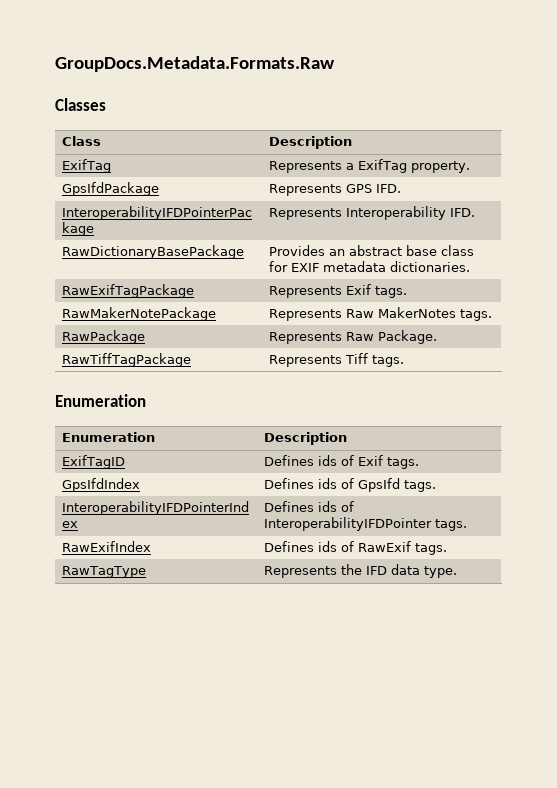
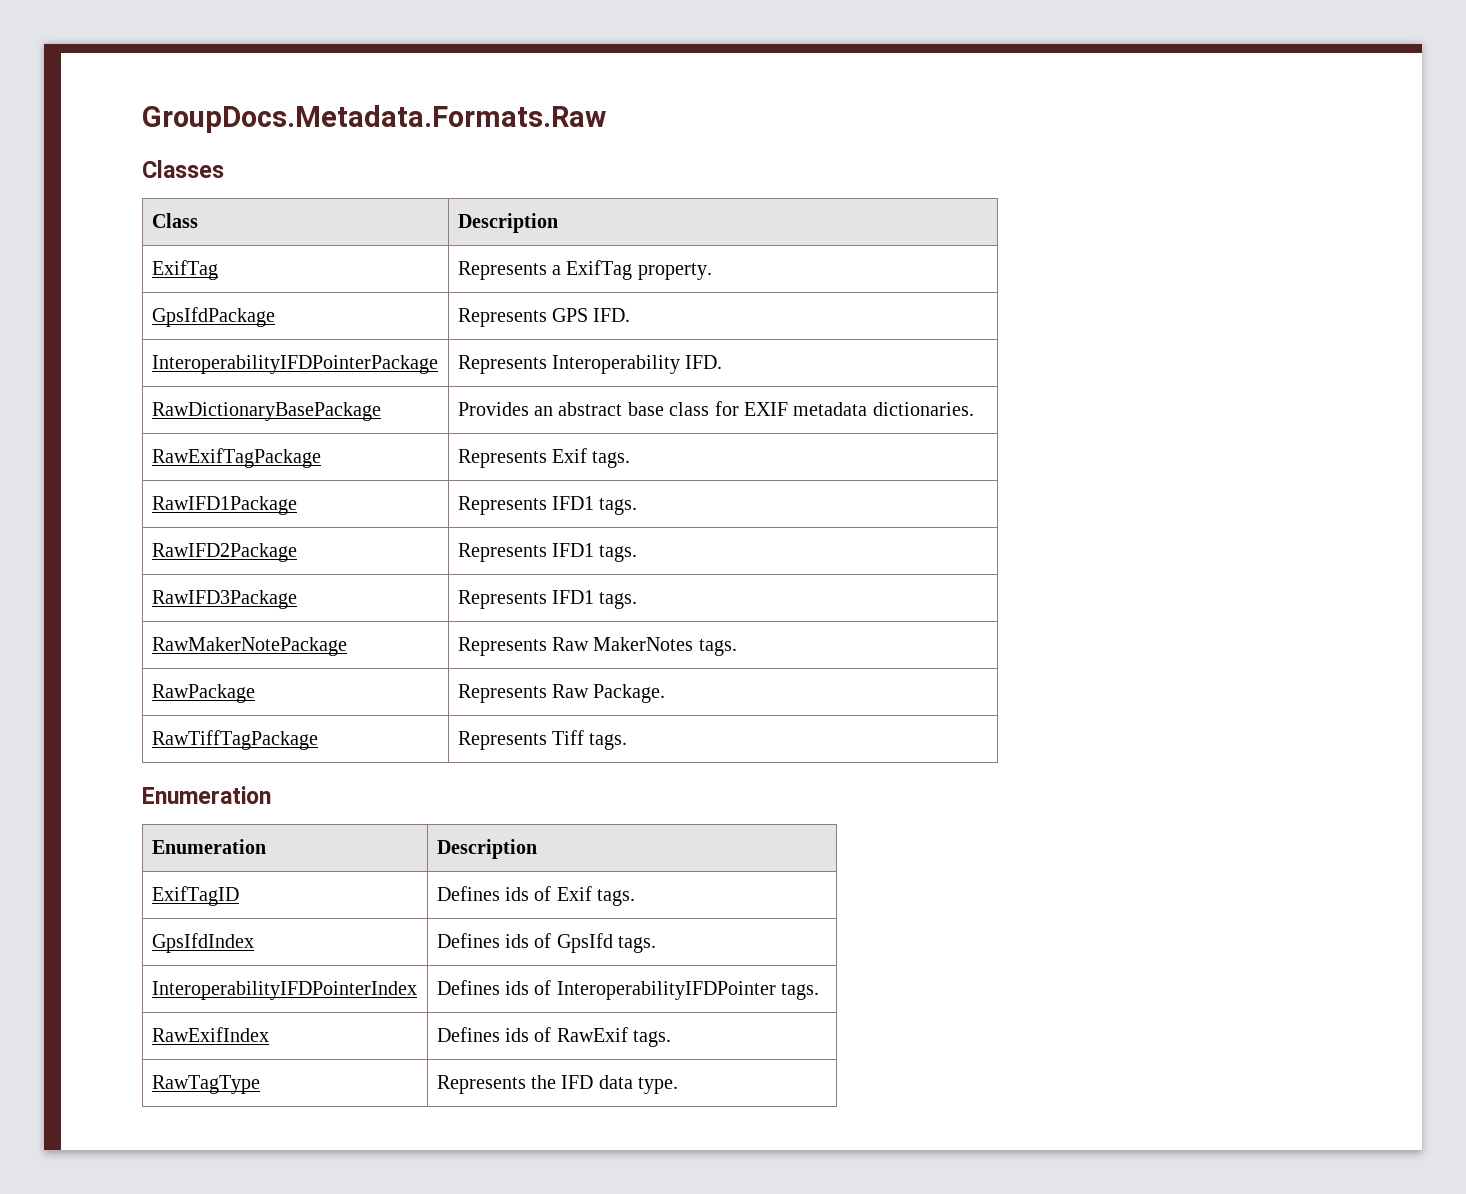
(407, 292) none -> [151,496,297,515] [457,496,638,515] [151,543,297,562] [457,543,638,562] [151,590,297,609] [457,590,638,609] // RawIFD1Package | Represents IFD1 tags. // RawIFD2Package | Represents IFD1 tags. // RawIFD3Package | Represents IFD1 tags.

